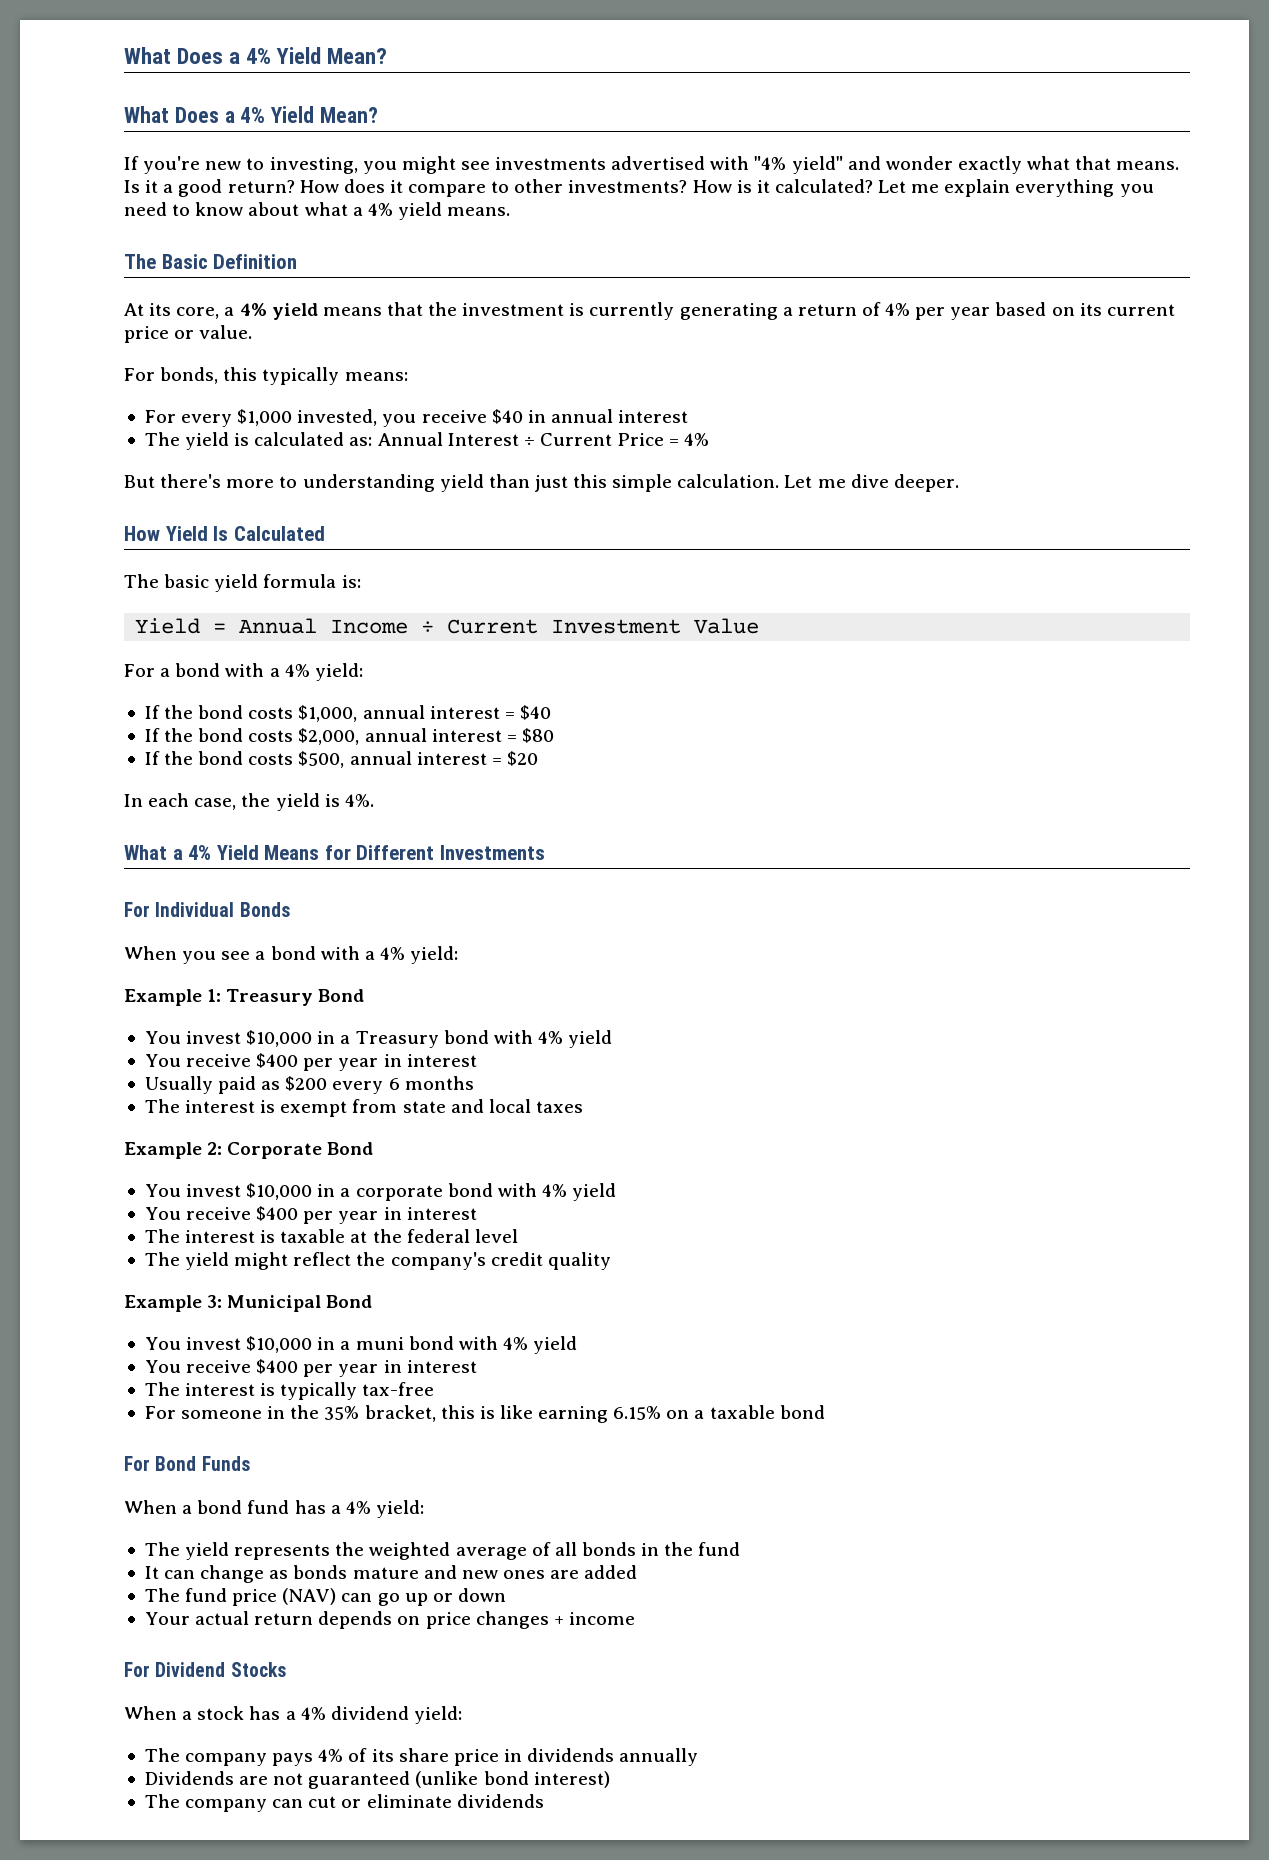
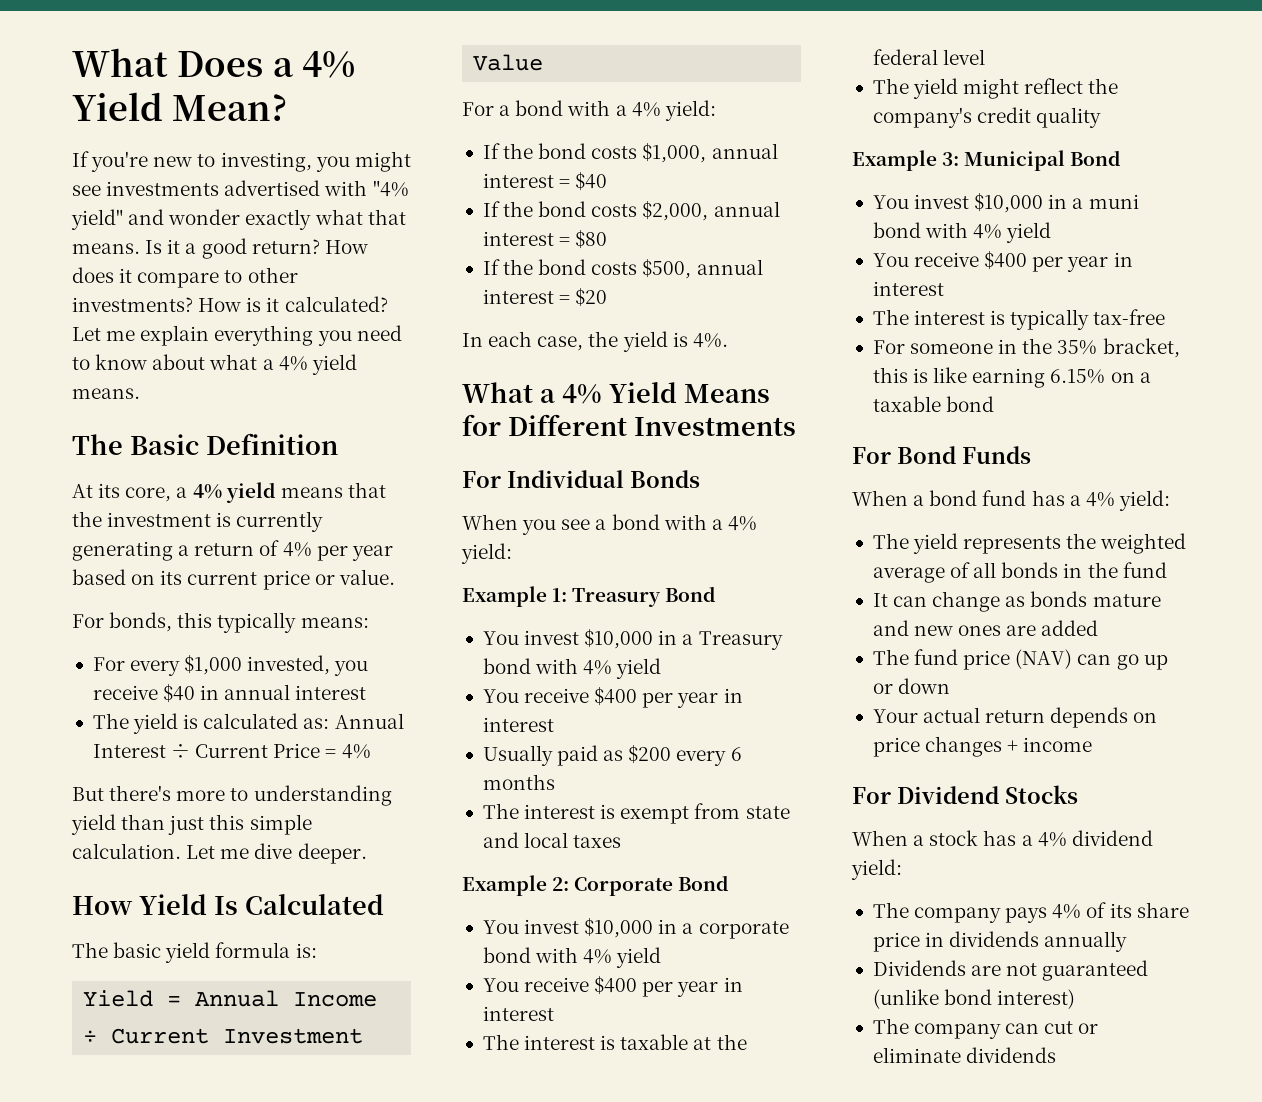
[124,47,388,64] [124,106,379,123] What Does a 4% Yield Mean? // What Does a 4% Yield Mean? -> [72,48,355,78] [72,92,288,121] What Does a 4% Yield Mean?

